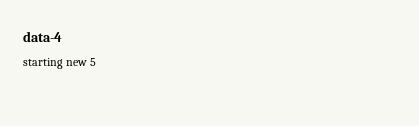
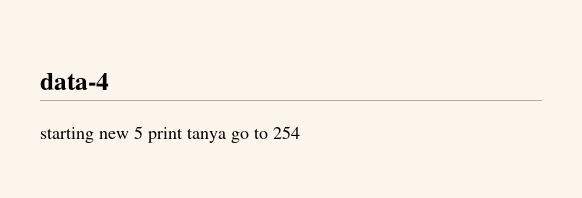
(97, 62) none -> [148,126,300,143] print tanya go to 254

